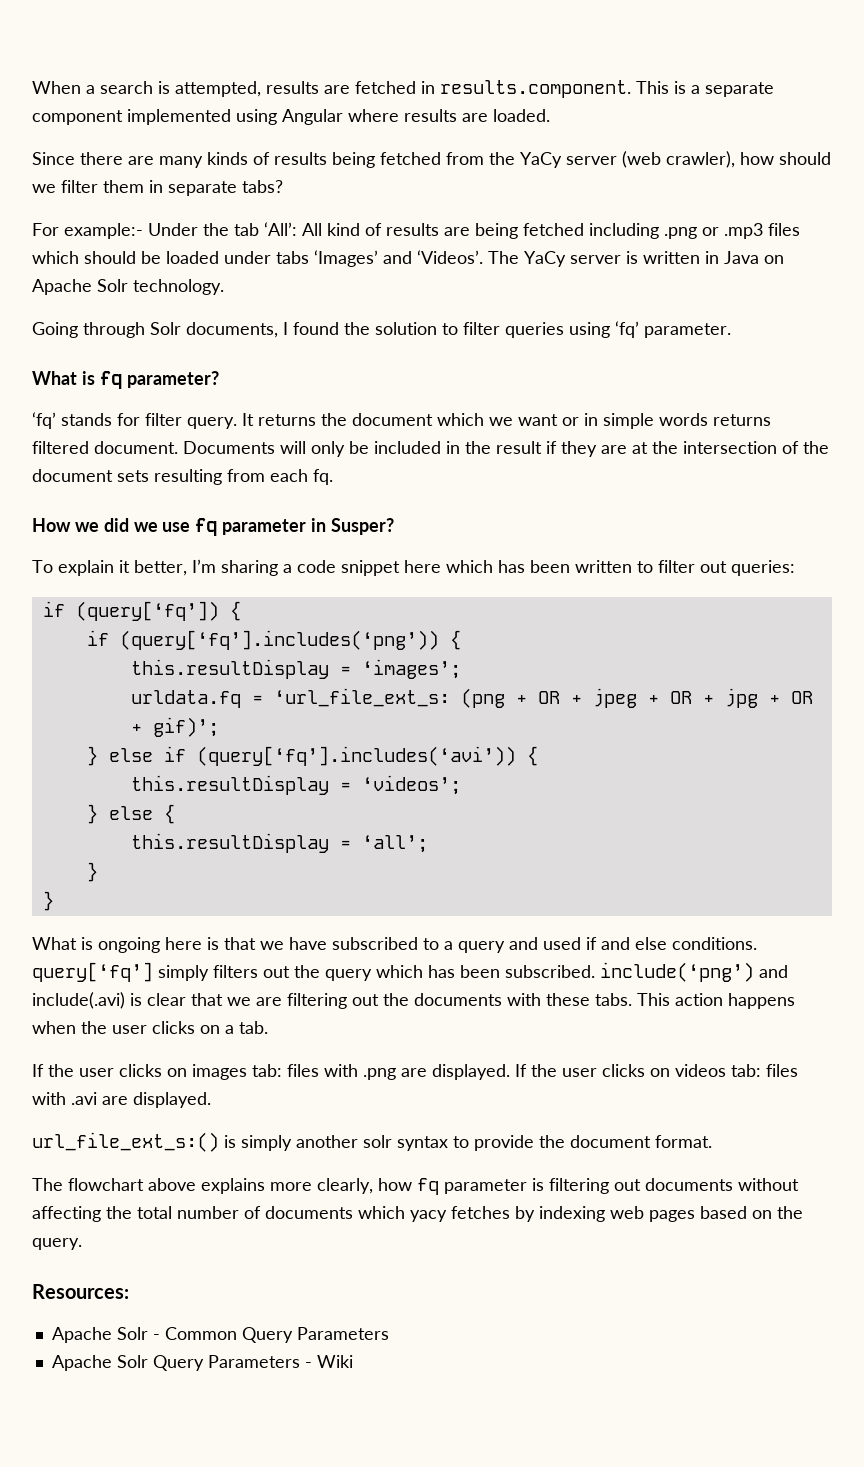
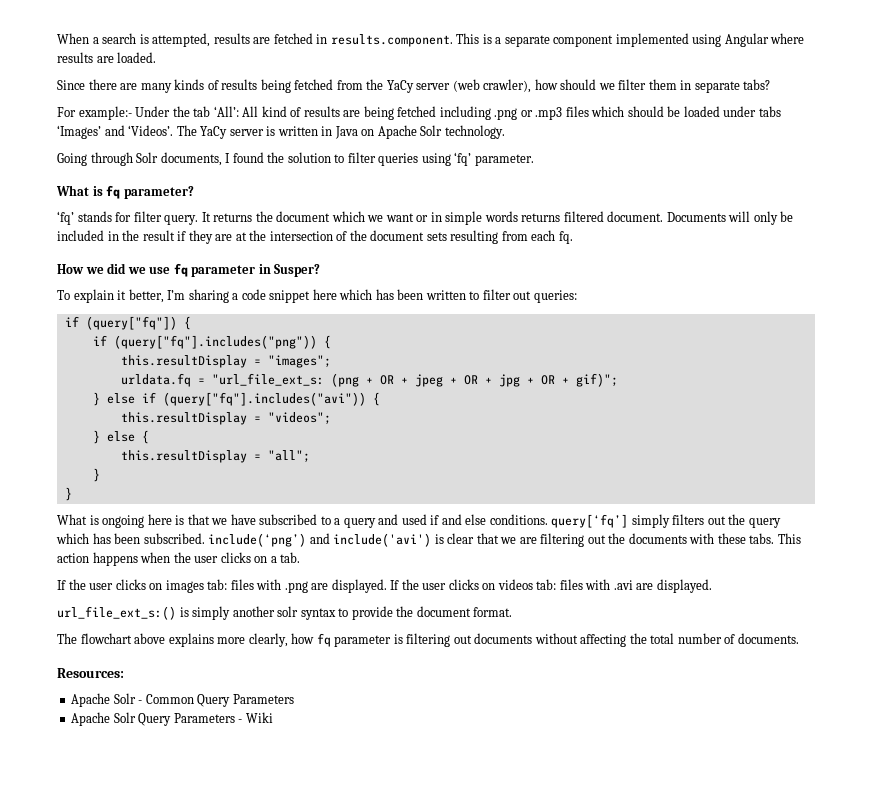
[75,601,219,621] (query[‘fq’]) -> [85,316,177,330] (query["fq"])
[119,630,461,650] [130,659,461,679] (query[‘fq’].includes(‘png’)) { // this.resultDisplay = ‘images’; -> [113,335,331,349] [120,355,331,368] (query["fq"].includes("png")) { // this.resultDisplay = "images";
[273,688,450,707] ‘url_file_ext_s: -> [211,373,324,386] "url_file_ext_s:
[152,717,219,737] gif)’; -> [575,373,618,387] gif)";
[196,746,538,766] [130,775,461,795] (query[‘fq’].includes(‘avi’)) { // this.resultDisplay = ‘videos’; -> [162,392,380,406] [120,412,331,425] (query["fq"].includes("avi")) { // this.resultDisplay = "videos";
[361,834,428,853] ‘all’; -> [267,450,310,463] "all";
[32,992,125,1009] include(.avi) -> [333,533,432,547] include('avi')
[265,1206,803,1222] [32,1238,82,1250] documents which yacy fetches by indexing web pages based on the query. -> [737,633,799,644] documents.

